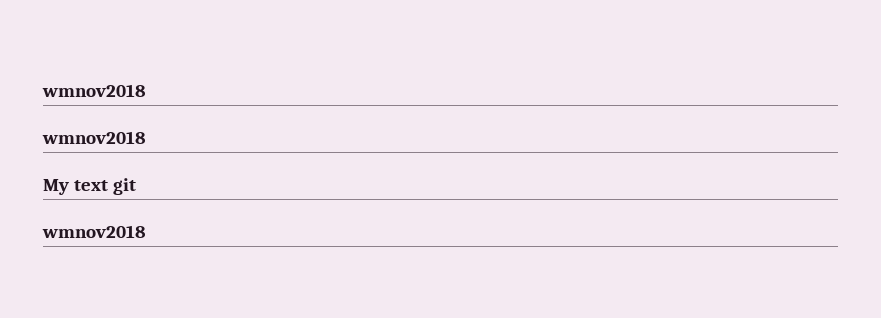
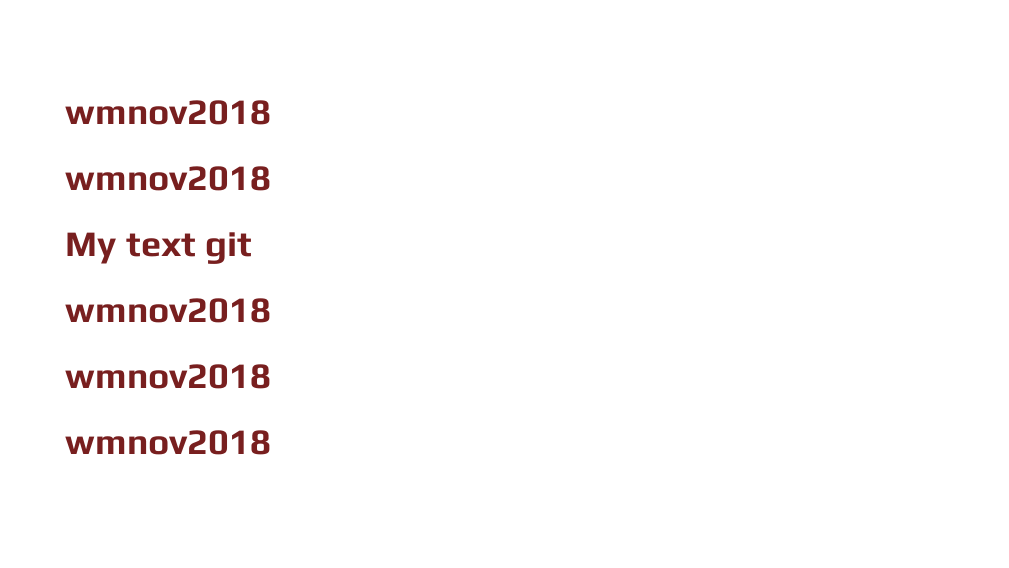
(146, 231) none -> [65,364,271,389] [65,430,271,455] // wmnov2018 // wmnov2018

